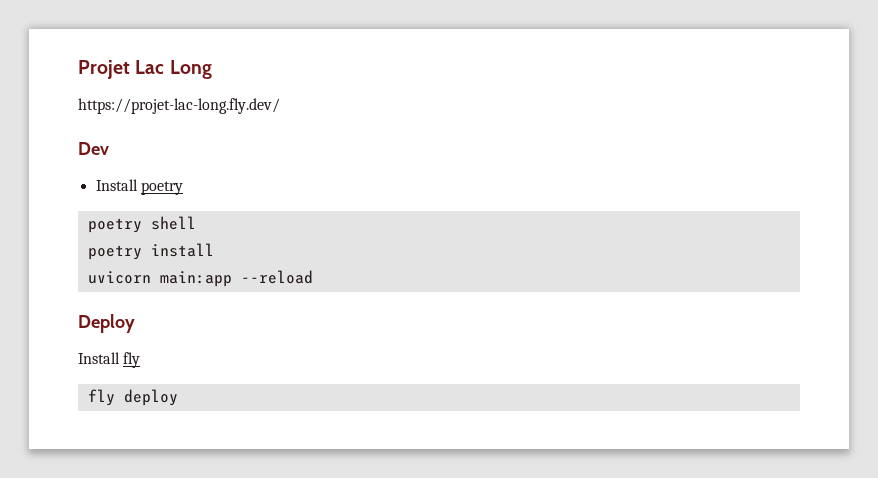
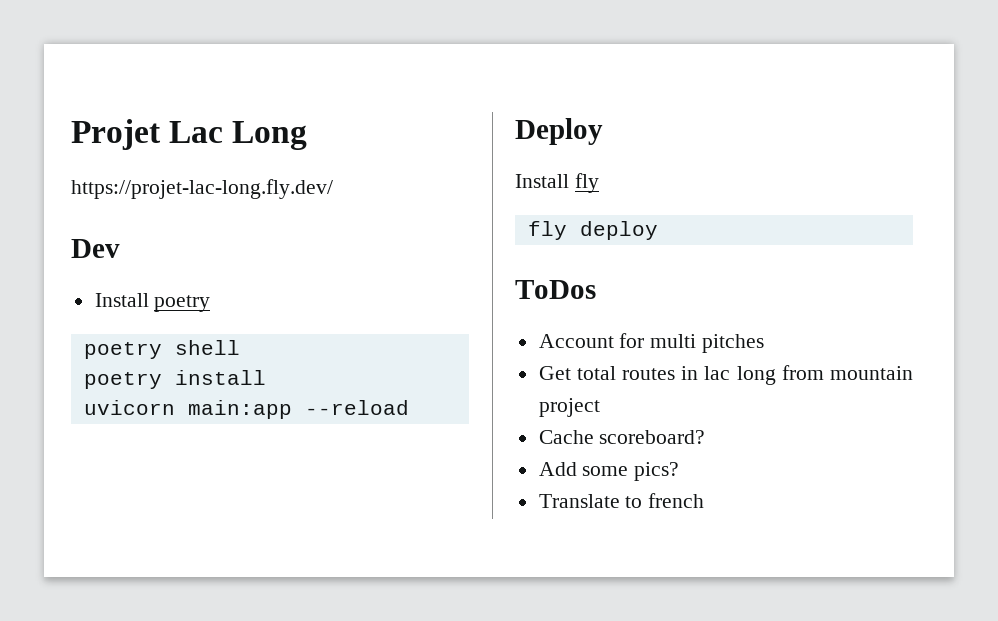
(178, 397) none -> [515,280,596,299] [538,333,765,353] [538,365,913,385] [538,398,600,417] [538,430,706,444] [538,462,680,481] [538,493,705,508] // ToDos // Account for multi pitches // Get total routes in lac long from mountain project // Cache scoreboard? // Add some pics? // Translate to french

